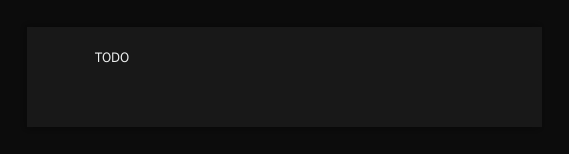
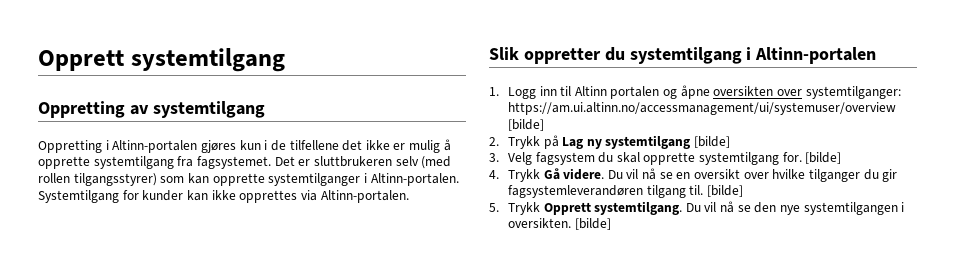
[94,52,129,63] TODO -> [38,48,285,72] [38,101,265,118] [38,139,451,153] [38,156,452,169] [38,173,459,186] [38,190,409,203] [489,47,877,64] [489,85,901,99] [507,102,896,115] [507,119,544,131] [489,135,731,149] [489,152,842,165] [489,168,898,182] [507,185,743,198] [489,201,905,215] [507,218,611,230] Opprett systemtilgang // Oppretting av systemtilgang // Oppretting i Altinn-portalen gjøres kun i de tilfellene det ikke er mulig å opprette systemtilgang fra fagsystemet. Det er sluttbrukeren selv (med rollen tilgangsstyrer) som kan opprette systemtilganger i Altinn-portalen. Systemtilgang for kunder kan ikke opprettes via Altinn-portalen. // Slik oppretter du systemtilgang i Altinn-portalen // 1. Logg inn til Altinn portalen og åpne oversikten over systemtilganger: https://am.ui.altinn.no/accessmanagement/ui/systemuser/overview [bilde] // 2. Trykk på Lag ny systemtilgang [bilde] // 3. Velg fagsystem du skal opprette systemtilgang for. [bilde] // 4. Trykk Gå videre. Du vil nå se en oversikt over hvilke tilganger du gir fagsystemleverandøren tilgang til. [bilde] // 5. Trykk Opprett systemtilgang. Du vil nå se den nye systemtilgangen i oversikten. [bilde]

